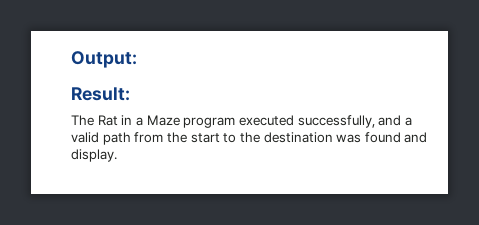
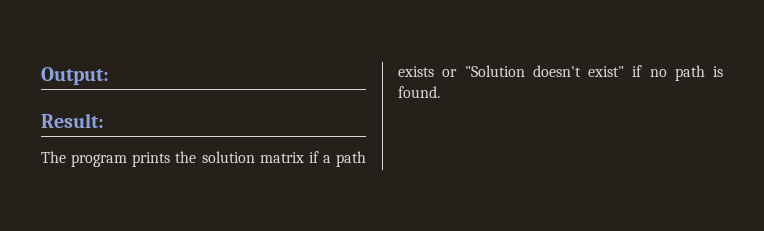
[97,115,412,128] [71,132,428,145] [71,149,117,162] Rat in a Maze program executed successfully, and a valid path from the start to the destination was found and display. -> [71,151,366,167] [398,65,723,81] [398,86,440,98] program prints the solution matrix if a path exists or "Solution doesn't exist" if no path is found.

